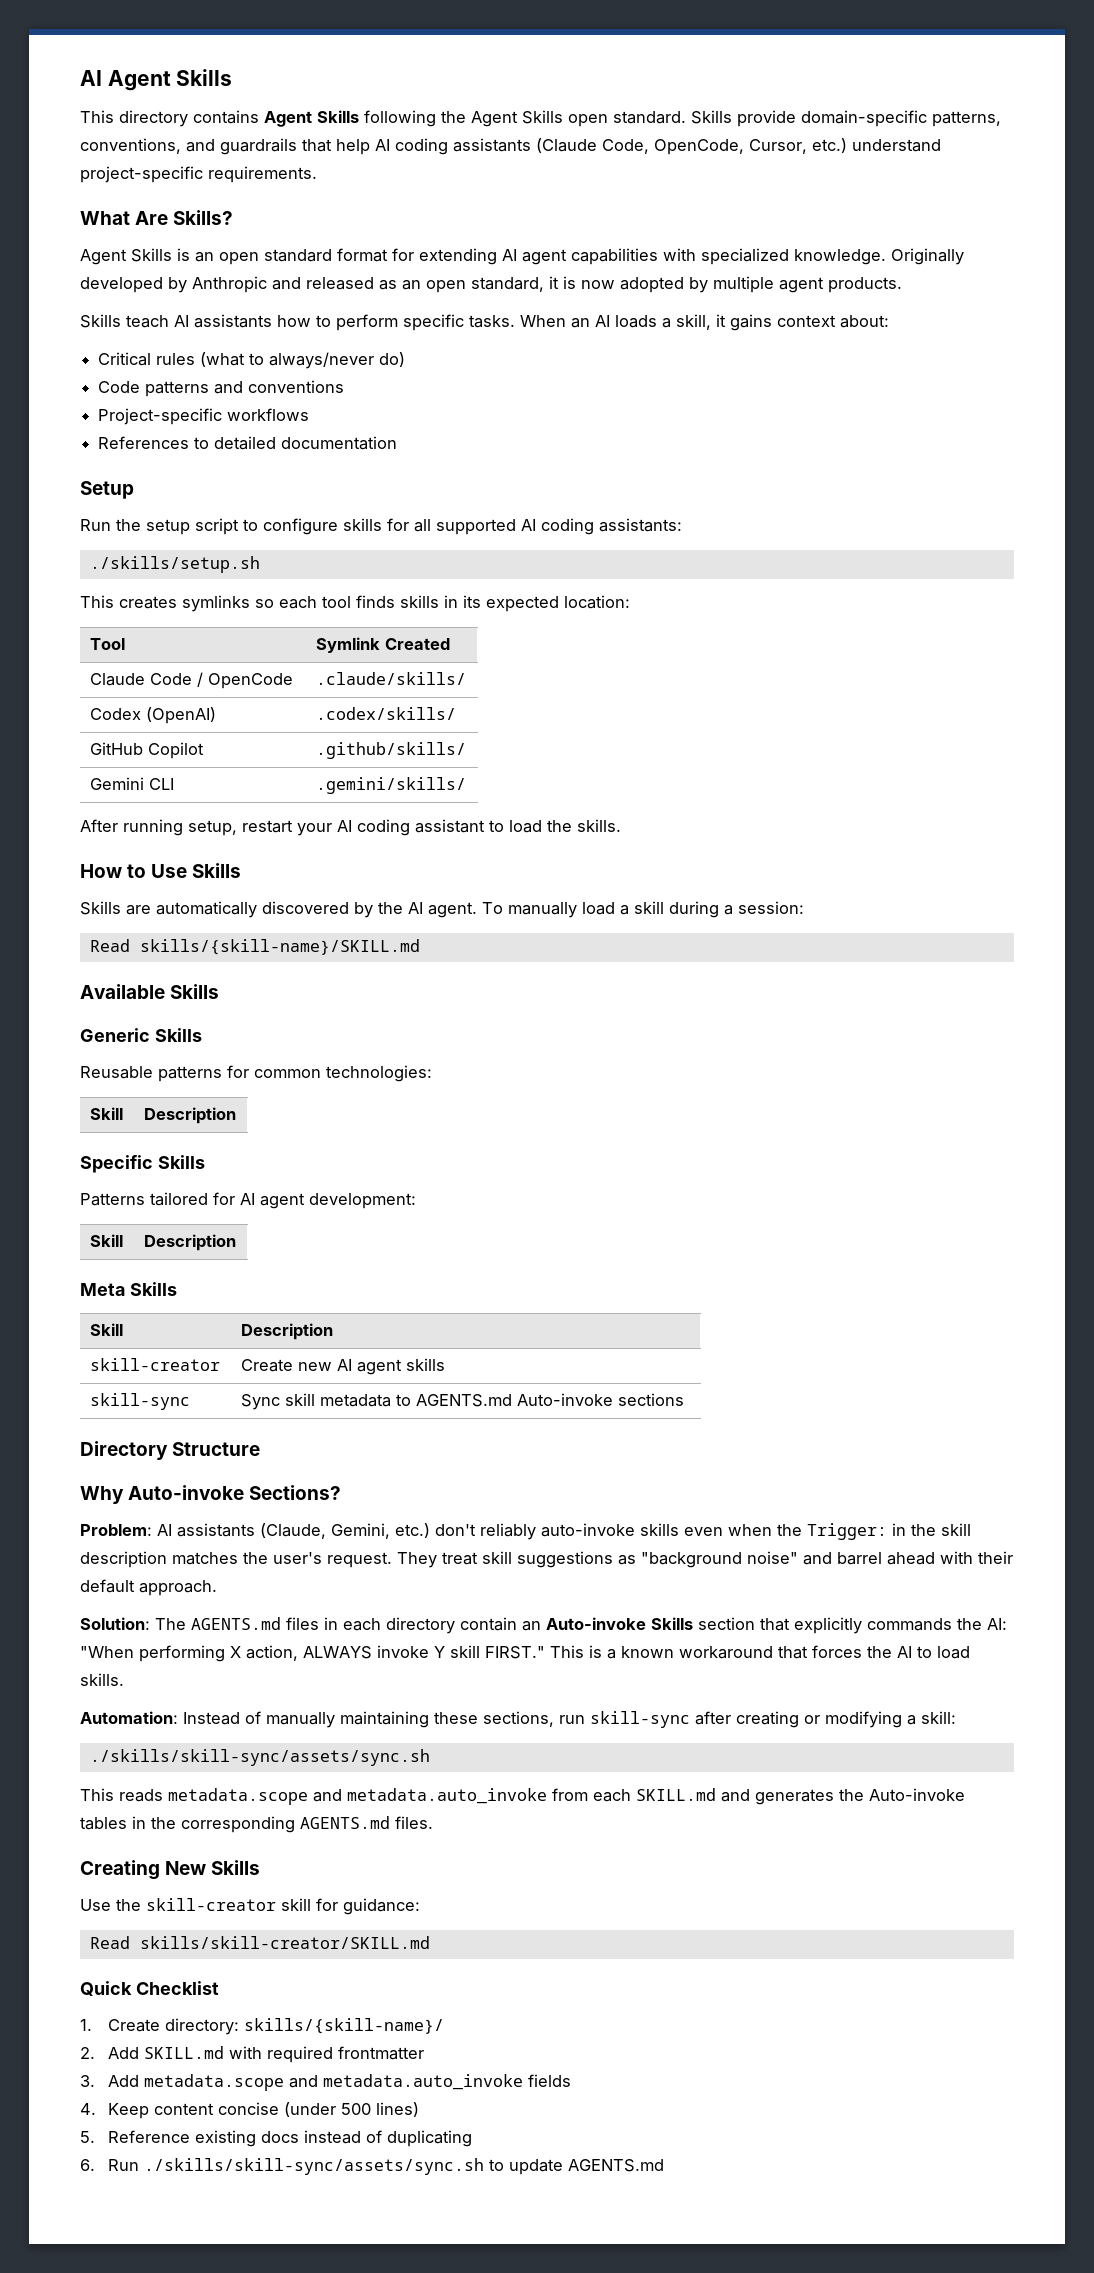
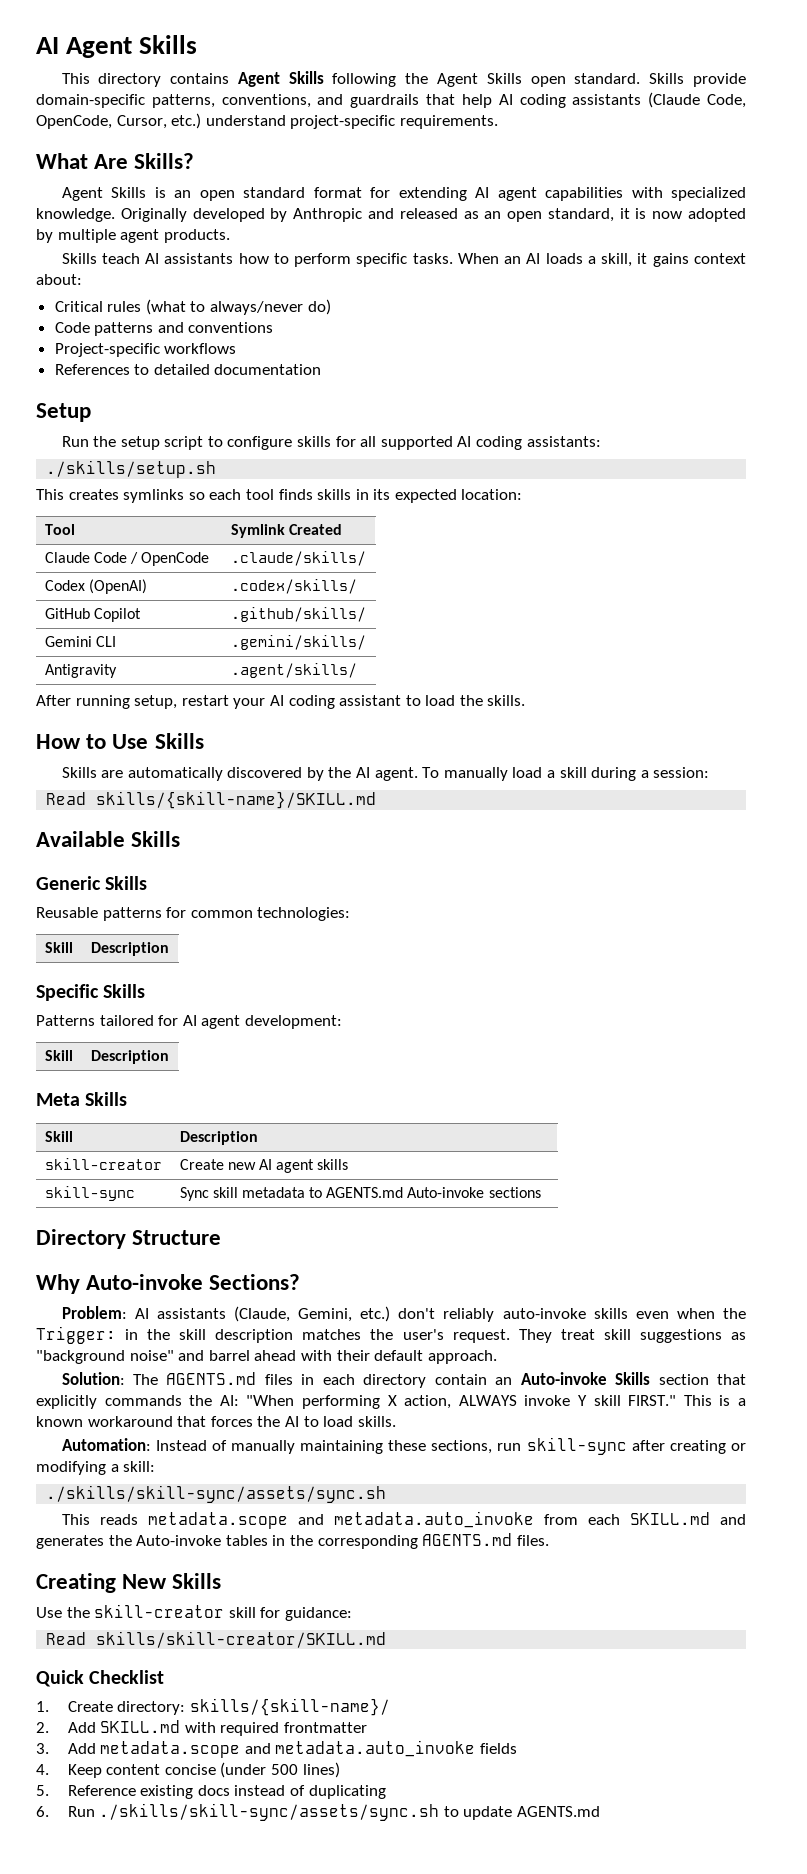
(467, 785) none -> [44,664,117,678] [230,663,357,678] // Antigravity | .agent/skills/

